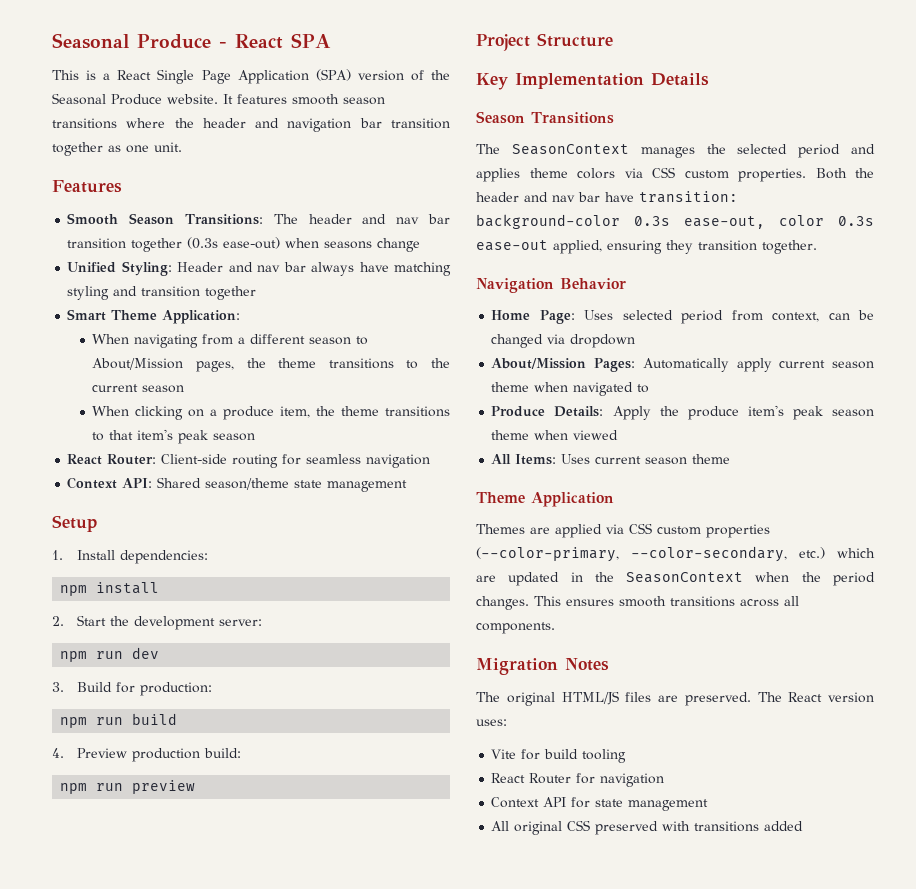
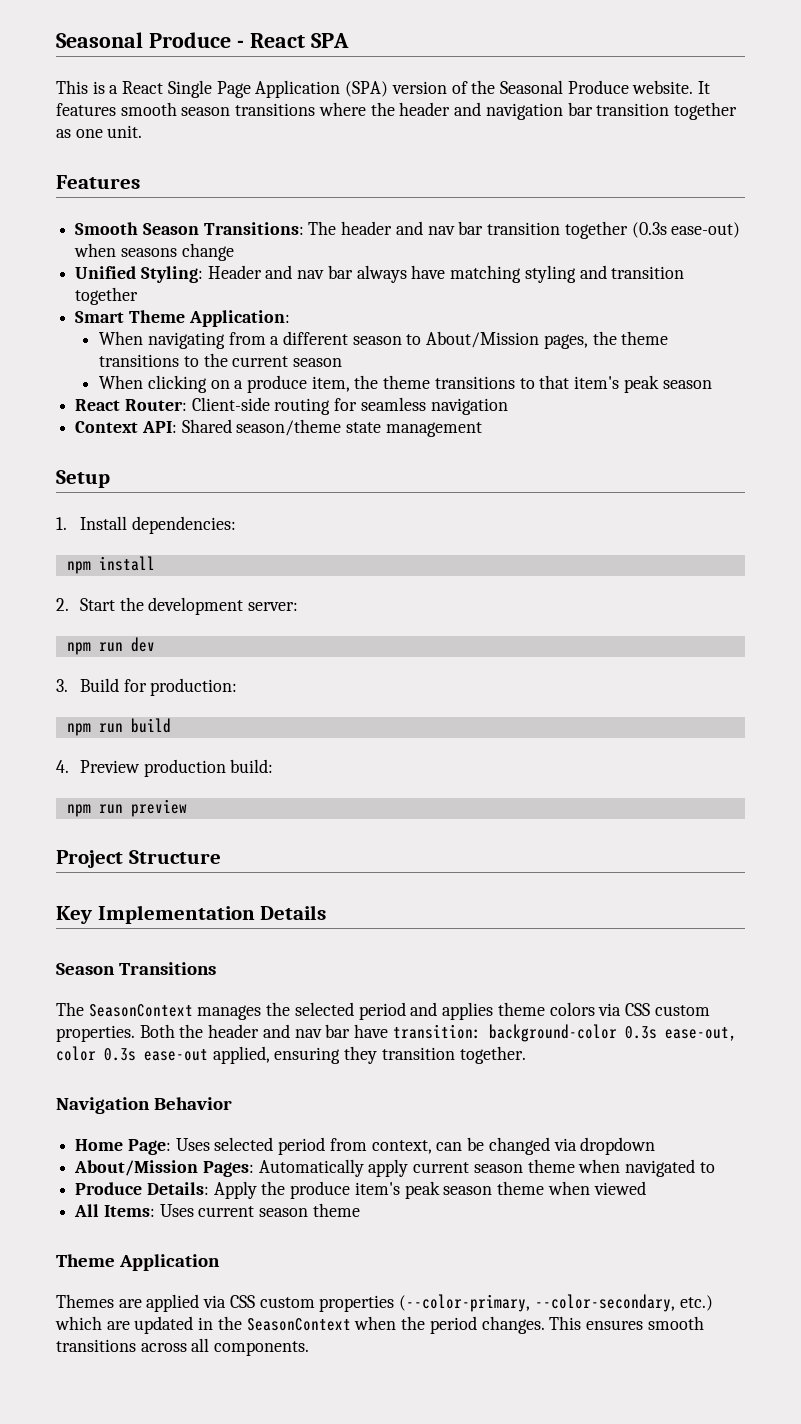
[476,658,609,675] [476,691,874,706] [476,719,507,726] [491,749,627,763] [491,773,665,787] [491,797,709,811] [491,820,804,835] // Migration Notes // The original HTML/JS files are preserved. The React version uses: // Vite for build tooling // React Router for navigation // Context API for state management // All original CSS preserved with transitions added -> (310, 1348) none

